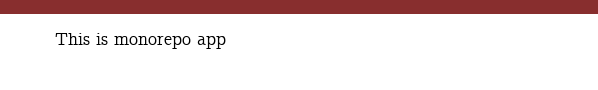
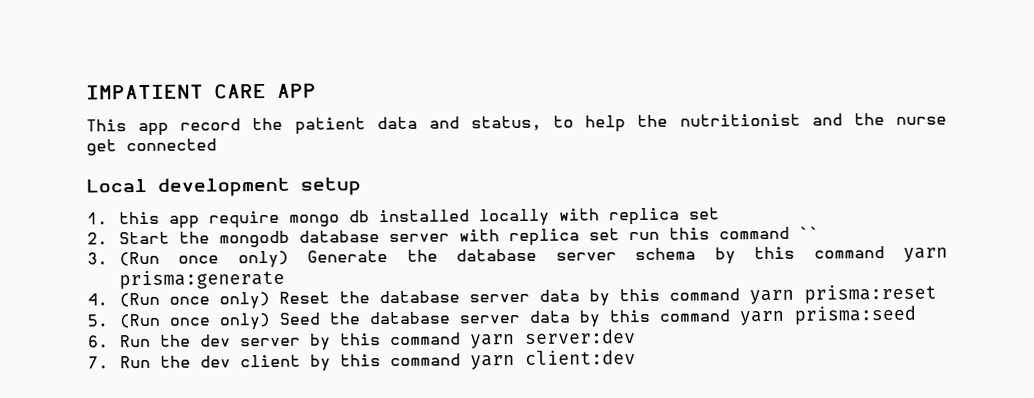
[55,33,226,49] This is monorepo app -> [86,83,317,100] [86,113,947,137] [86,138,217,156] [86,177,361,197] [87,207,720,229] [87,226,820,248] [87,246,949,269] [118,269,285,290] [87,284,937,310] [87,305,917,331] [88,329,636,351] [88,350,636,372] IMPATIENT CARE APP // This app record the patient data and status, to help the nutritionist and the nurse get connected // Local development setup // 1. this app require mongo db installed locally with replica set // 2. Start the mongodb database server with replica set run this command `` // 3. (Run once only) Generate the database server schema by this command yarn prisma:generate // 4. (Run once only) Reset the database server data by this command yarn prisma:reset // 5. (Run once only) Seed the database server data by this command yarn prisma:seed // 6. Run the dev server by this command yarn server:dev // 7. Run the dev client by this command yarn client:dev

